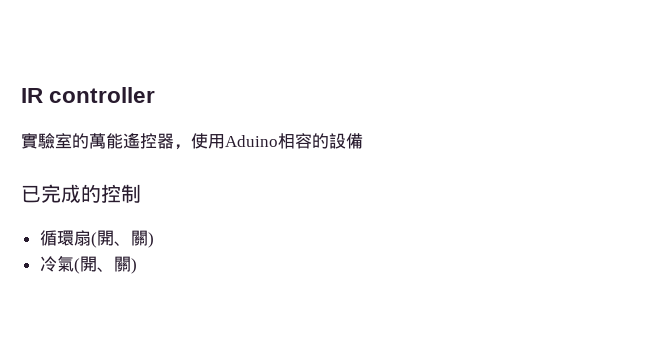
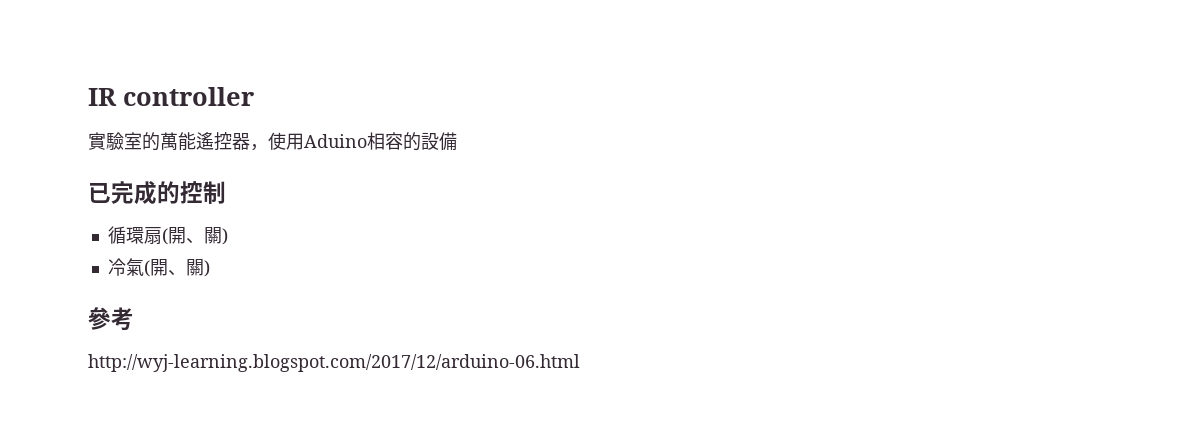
(137, 266) none -> [88,307,134,331] [88,354,580,372] // 參考 // http://wyj-learning.blogspot.com/2017/12/arduino-06.html

